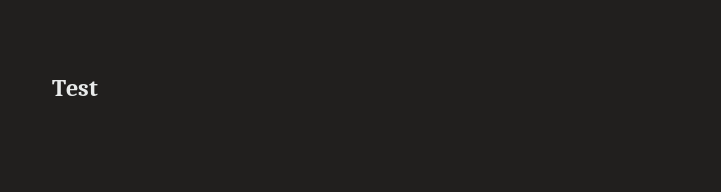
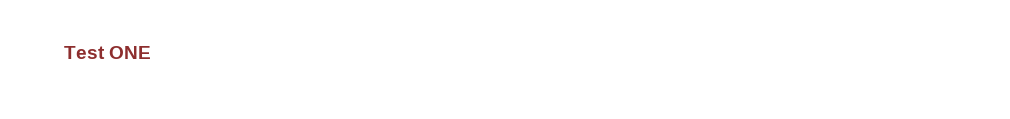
(98, 88) none -> [109,46,152,59] ONE

